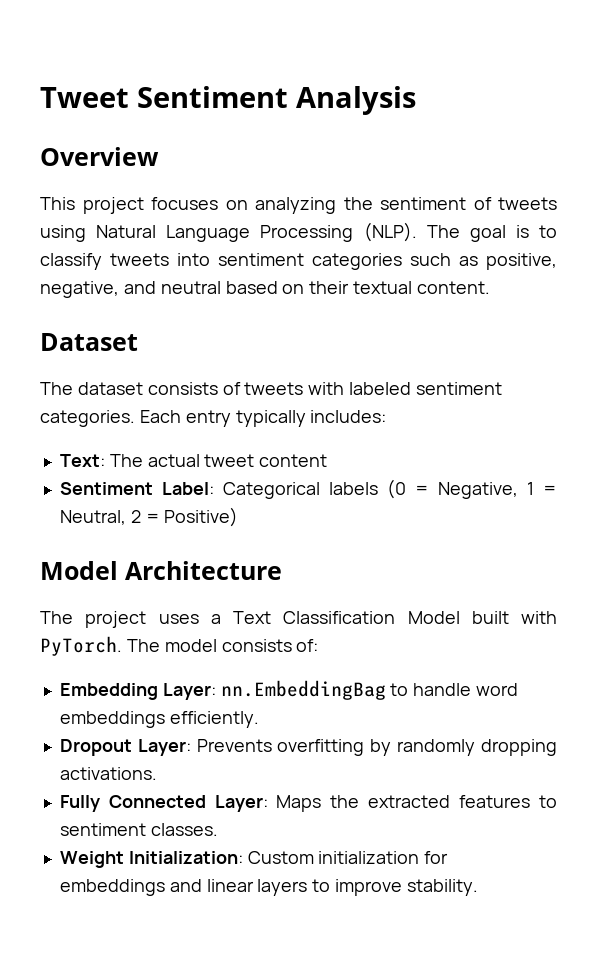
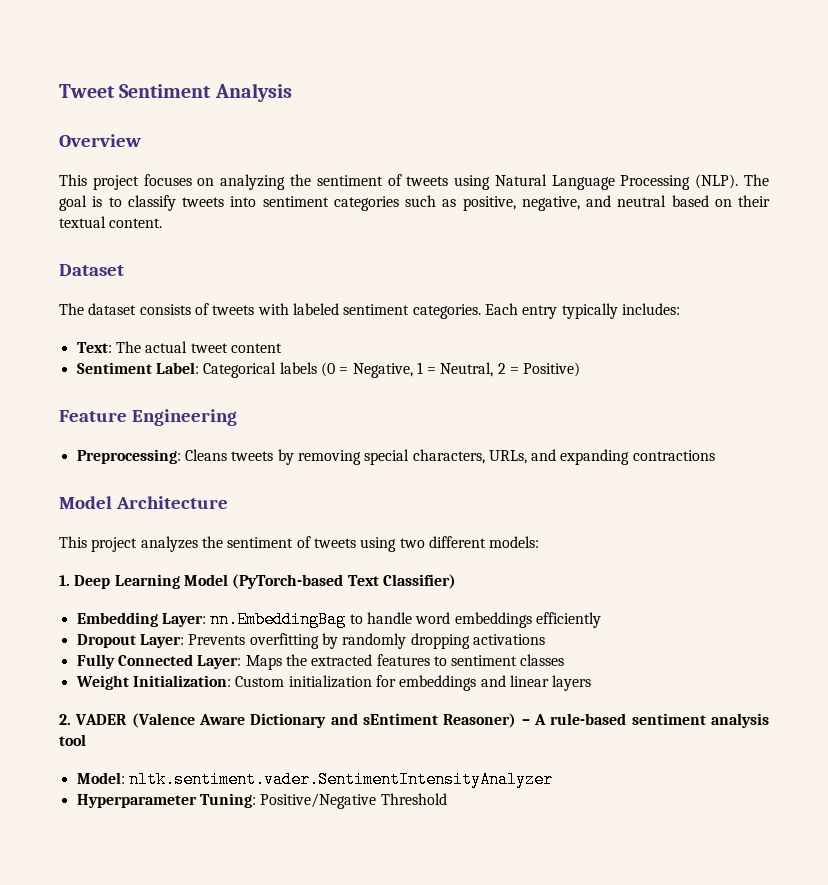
[40,561,282,580] [40,611,557,628] [40,636,319,656] Model Architecture // The project uses a Text Classification Model built with PyTorch. The model consists of: -> [59,409,237,426] [76,449,715,465] [59,496,228,509] [59,536,540,552] [59,574,456,589] Feature Engineering // Preprocessing: Cleans tweets by removing special characters, URLs, and expanding contractions // Model Architecture // This project analyzes the sentiment of tweets using two different models: // 1. Deep Learning Model (PyTorch-based Text Classifier)
[169,711,259,728] efficiently. -> [535,612,601,628] efficiently
[59,767,157,780] activations. -> [472,634,545,645] activations
[150,823,218,836] classes. -> [520,654,565,666] classes
[312,879,478,896] to improve stability. -> [59,713,769,728] [59,734,86,746] [76,771,553,788] [76,793,447,809] // 2. VADER (Valence Aware Dictionary and sEntiment Reasoner) – A rule-based sentiment analysis tool // Model: nltk.sentiment.vader.SentimentIntensityAnalyzer // Hyperparameter Tuning: Positive/Negative Threshold

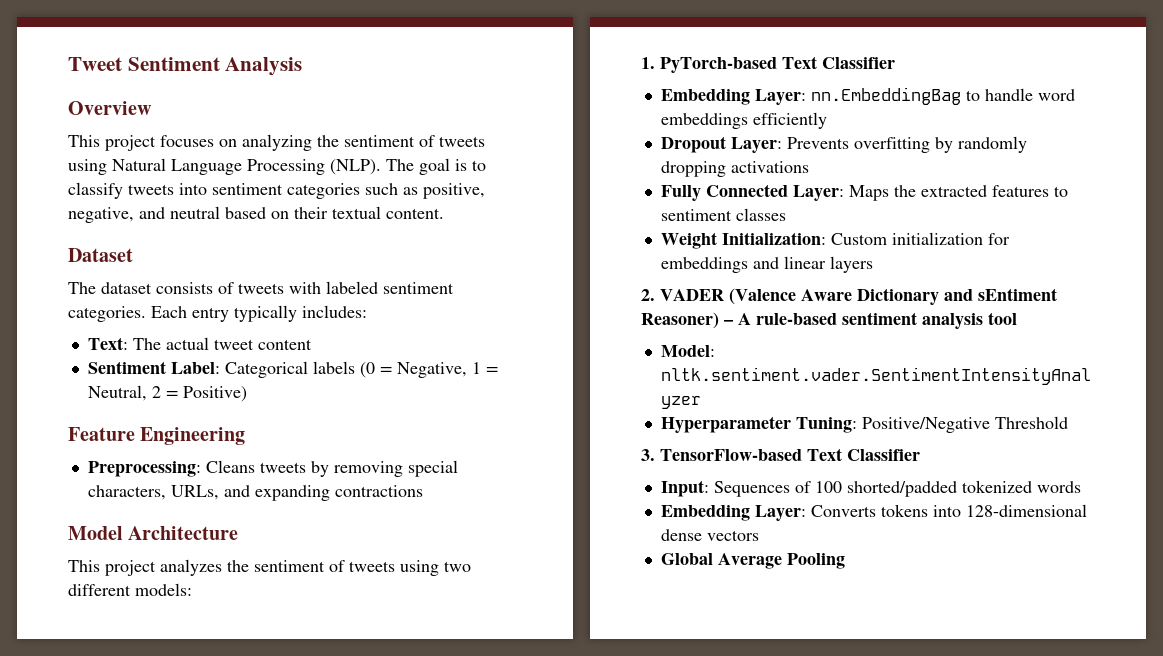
[74,574,456,589] Deep Learning Model (PyTorch-based Text Classifier) -> [660,56,895,73] PyTorch-based Text Classifier
(447, 799) none -> [641,448,920,461] [660,480,1081,497] [660,504,1087,521] [660,529,759,541] [660,553,845,569] // 3. TensorFlow-based Text Classifier // Input: Sequences of 100 shorted/padded tokenized words // Embedding Layer: Converts tokens into 128-dimensional dense vectors // Global Average Pooling

